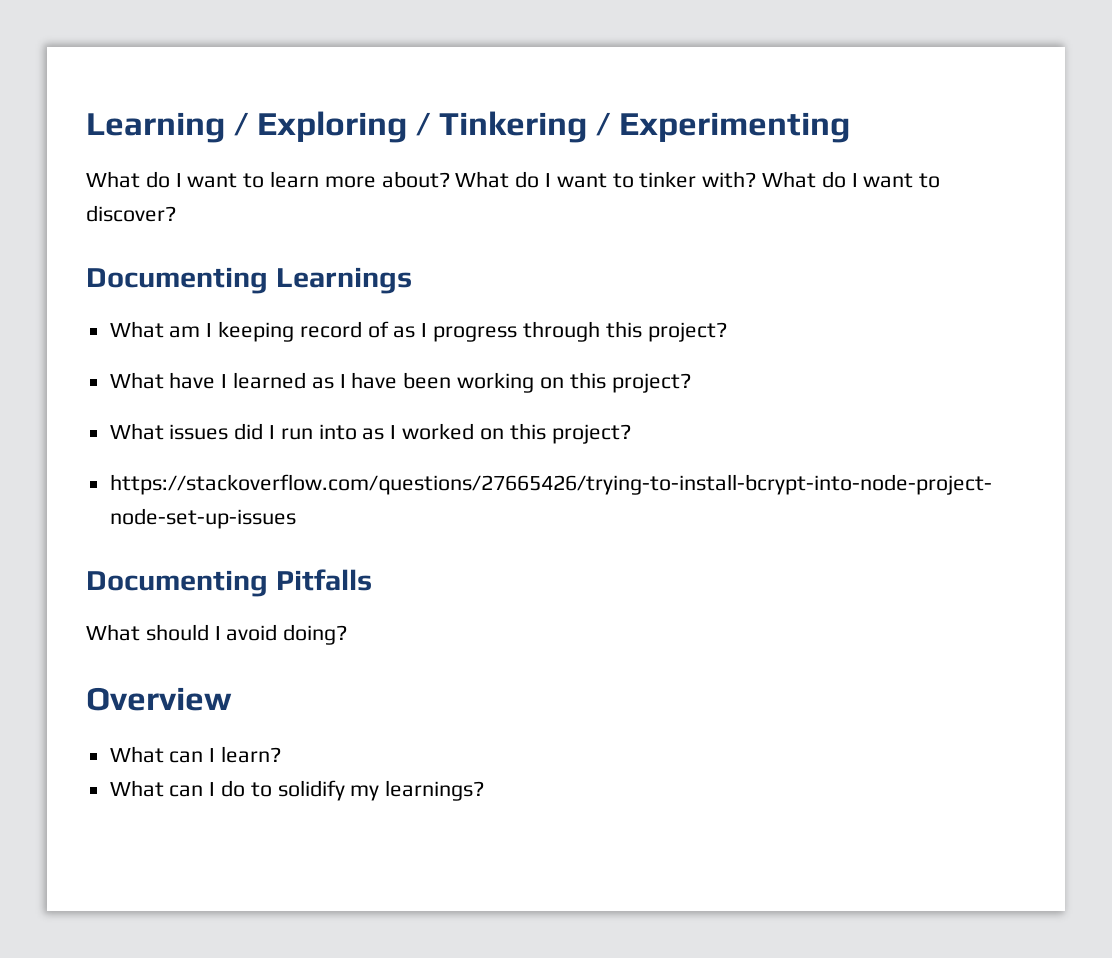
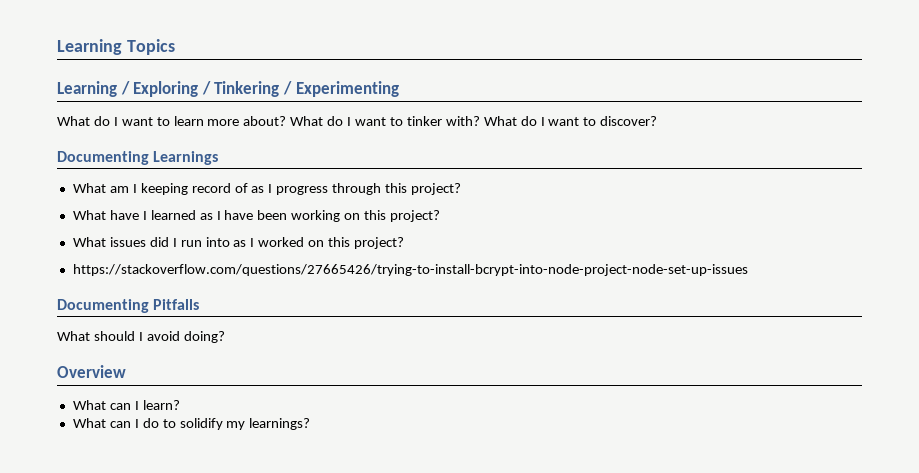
[86,112,225,143] Learning -> [57,39,175,55] [57,81,117,97] Learning Topics // Learning

